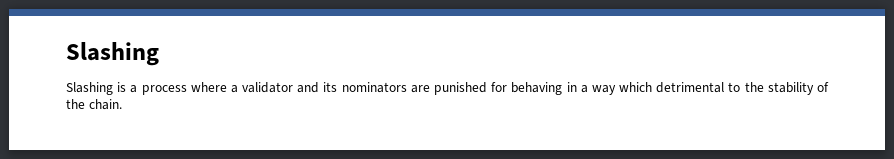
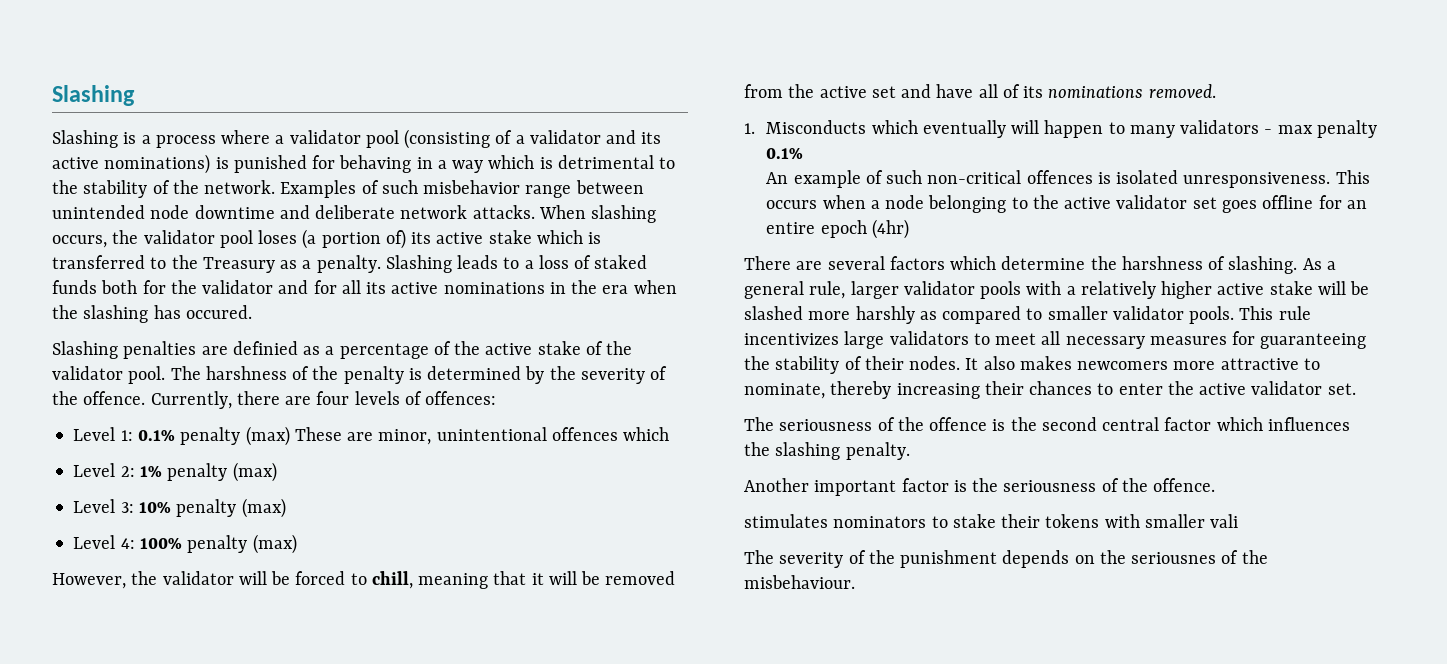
[297,82,430,93] and its nominators are -> [365,129,662,149] [52,154,229,174] pool (consisting of a validator and its active nominations) is
(653, 87) none -> [539,157,553,169] is
[88,99,122,110] chain. -> [204,180,644,198] [52,205,657,223] [52,229,602,249] [52,255,648,273] [52,280,677,294] [52,305,252,323] [52,341,633,359] [52,366,668,384] [52,391,497,409] [73,426,670,446] [73,462,277,482] [73,498,286,518] [73,534,297,554] [52,571,676,589] [744,84,1216,98] [744,120,1377,138] [766,148,804,159] [766,170,1370,188] [766,195,1367,213] [766,219,909,239] [744,256,1336,274] [744,281,1370,299] [744,306,1311,324] [744,331,1367,349] [744,356,1320,374] [744,381,1356,399] [744,417,1350,431] [744,442,910,460] [744,478,1216,496] [744,514,1239,528] [744,550,1268,568] [744,575,855,589] network. Examples of such misbehavior range between unintended node downtime and deliberate network attacks. When slashing occurs, the validator pool loses (a portion of) its active stake which is transferred to the Treasury as a penalty. Slashing leads to a loss of staked funds both for the validator and for all its active nominations in the era when the slashing has occured. // Slashing penalties are definied as a percentage of the active stake of the validator pool. The harshness of the penalty is determined by the severity of the offence. Currently, there are four levels of offences: // Level 1: 0.1% penalty (max) These are minor, unintentional offences which // Level 2: 1% penalty (max) // Level 3: 10% penalty (max) // Level 4: 100% penalty (max) // However, the validator will be forced to chill, meaning that it will be removed from the active set and have all of its nominations removed. // 1. Misconducts which eventually will happen to many validators - max penalty 0.1% // An example of such non-critical offences is isolated unresponsiveness. This occurs when a node belonging to the active validator set goes offline for an entire epoch (4hr) // There are several factors which determine the harshness of slashing. As a general rule, larger validator pools with a relatively higher active stake will be slashed more harshly as compared to smaller validator pools. This rule incentivizes large validators to meet all necessary measures for guaranteeing the stability of their nodes. It also makes newcomers more attractive to nominate, thereby increasing their chances to enter the active validator set. // The seriousness of the offence is the second central factor which influences the slashing penalty. // Another important factor is the seriousness of the offence. // stimulates nominators to stake their tokens with smaller vali // The severity of the punishment depends on the seriousnes of the misbehaviour.

